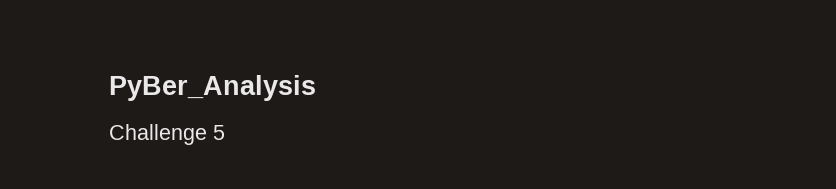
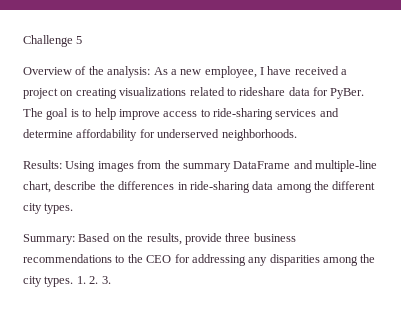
[109,75,316,101] PyBer_Analysis // -> (23, 41) none
(225, 132) none -> [23,66,348,78] [23,87,365,99] [23,108,339,120] [23,129,297,141] [23,160,377,172] [23,181,376,193] [23,203,74,214] [23,233,296,245] [23,254,376,266] [23,276,111,287] // Overview of the analysis: As a new employee, I have received a project on creating visualizations related to rideshare data for PyBer. The goal is to help improve access to ride-sharing services and determine affordability for underserved neighborhoods. // Results: Using images from the summary DataFrame and multiple-line chart, describe the differences in ride-sharing data among the different city types. // Summary: Based on the results, provide three business recommendations to the CEO for addressing any disparities among the city types. 1. 2. 3.

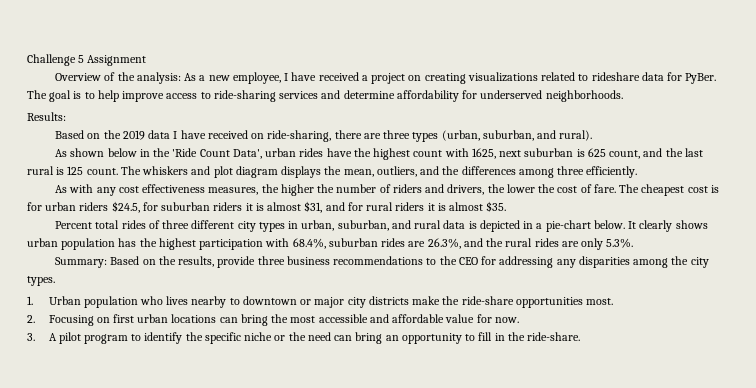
(83, 40) none -> [87,55,147,66] Assignment
[65,160,377,172] [23,181,376,193] [23,203,74,214] Using images from the summary DataFrame and multiple-line chart, describe the differences in ride-sharing data among the different city types. -> [55,130,593,142] [55,148,703,160] [27,166,638,178] [55,184,719,196] [27,201,507,213] [55,220,708,232] [27,238,634,250] // Based on the 2019 data I have received on ride-sharing, there are three types (urban, suburban, and rural). // As shown below in the 'Ride Count Data', urban rides have the highest count with 1625, next suburban is 625 count, and the last rural is 125 count. The whiskers and plot diagram displays the mean, outliers, and the differences among three efficiently. // As with any cost effectiveness measures, the higher the number of riders and drivers, the lower the cost of fare. The cheapest cost is for urban riders $24.5, for suburban riders it is almost $31, and for rural riders it is almost $35. // Percent total rides of three different city types in urban, suburban, and rural data is depicted in a pie-chart below. It clearly shows urban population has the highest participation with 68.4%, suburban rides are 26.3%, and the rural rides are only 5.3%.
[76,276,111,284] 1. 2. 3. -> [27,296,614,308] [27,314,519,326] [27,332,581,344] // 1. Urban population who lives nearby to downtown or major city districts make the ride-share opportunities most. // 2. Focusing on first urban locations can bring the most accessible and affordable value for now. // 3. A pilot program to identify the specific niche or the need can bring an opportunity to fill in the ride-share.

